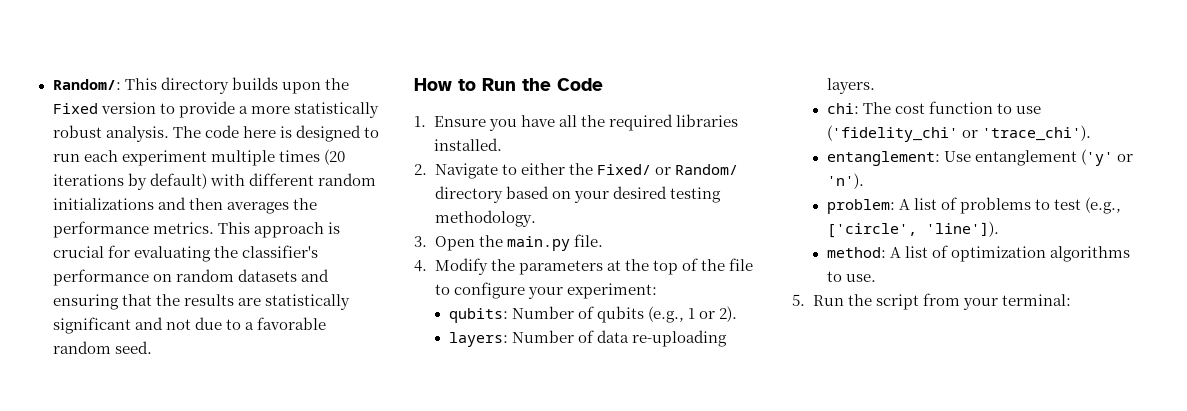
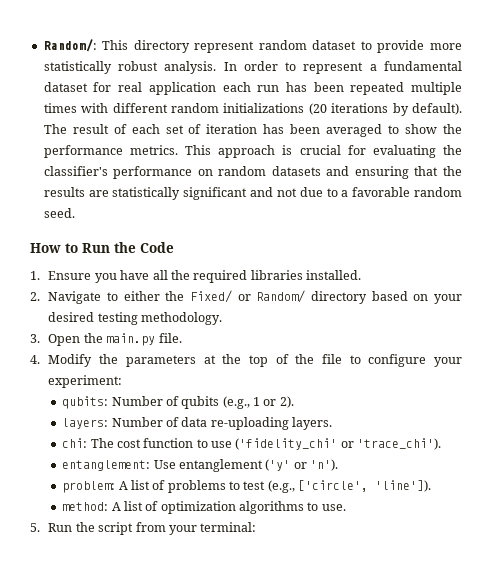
[231,77,349,94] [52,102,156,114] builds upon the Fixed version -> [194,40,357,53] represent random dataset
[238,106,248,114] a -> (425, 46) none
[172,125,379,142] [52,149,345,166] [52,173,376,190] [52,197,289,214] The code here is designed to run each experiment multiple times (20 iterations by default) with different random initializations and then averages -> [223,61,462,74] [43,82,463,95] [43,103,462,116] [43,124,438,137] In order to represent a fundamental dataset for real application each run has been repeated multiple times with different random initializations (20 iterations by default). The result of each set of iteration has been averaged to show

